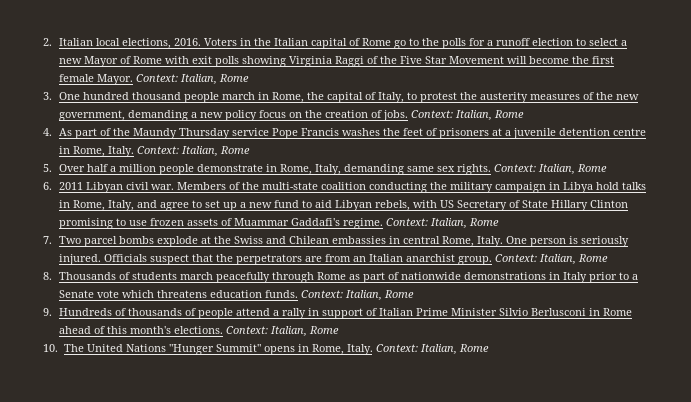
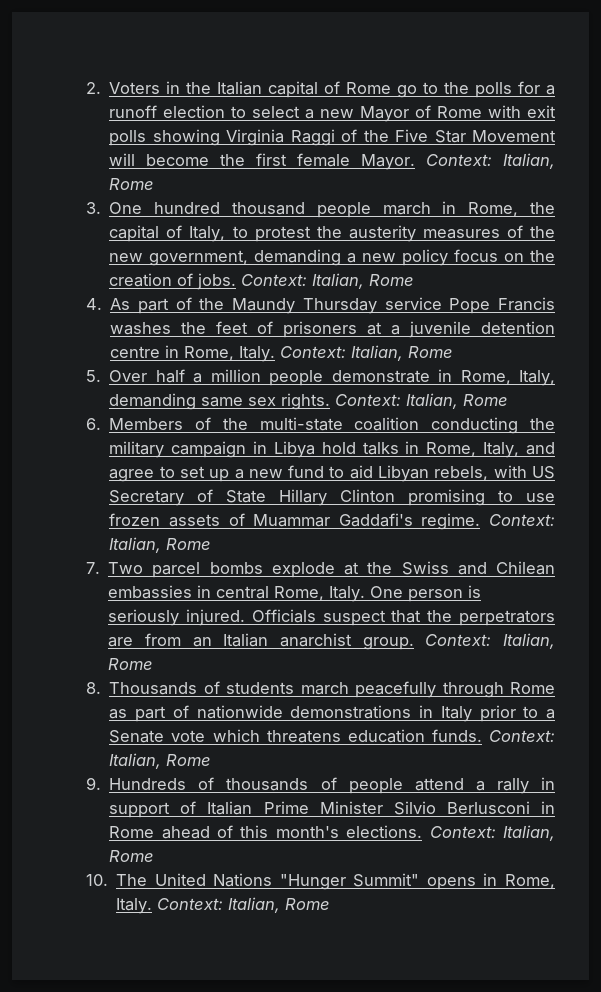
[59,38,202,49] Italian local elections, 2016. -> (101, 88) none
[59,182,175,193] 2011 Libyan civil war. -> (101, 424) none

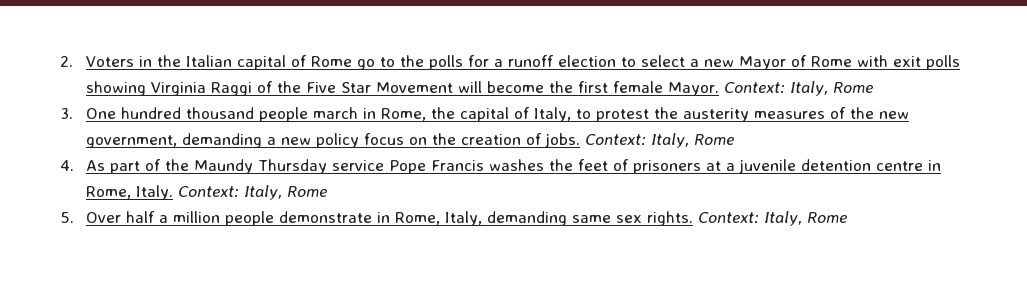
[503,153,555,169] Italian, -> [790,81,829,96] Italy,
[312,273,365,289] Italian, -> [651,133,690,148] Italy,
[351,345,404,361] Italian, -> [244,185,283,200] Italy,
[406,393,509,409] [86,417,555,434] [109,441,555,458] [109,465,555,482] [109,489,555,506] [109,513,555,530] [109,537,212,553] [86,561,555,578] [108,585,482,602] [108,609,555,626] [108,633,555,650] [108,658,154,670] [86,681,555,698] [109,705,555,722] [109,729,555,743] [109,753,212,769] [86,777,555,794] [109,801,555,818] [109,825,555,841] [109,850,155,862] [86,873,555,890] [116,897,331,914] Italian, Rome // 6. Members of the multi-state coalition conducting the military campaign in Libya hold talks in Rome, Italy, and agree to set up a new fund to aid Libyan rebels, with US Secretary of State Hillary Clinton promising to use frozen assets of Muammar Gaddafi's regime. Context: Italian, Rome // 7. Two parcel bombs explode at the Swiss and Chilean embassies in central Rome, Italy. One person is seriously injured. Officials suspect that the perpetrators are from an Italian anarchist group. Context: Italian, Rome // 8. Thousands of students march peacefully through Rome as part of nationwide demonstrations in Italy prior to a Senate vote which threatens education funds. Context: Italian, Rome // 9. Hundreds of thousands of people attend a rally in support of Italian Prime Minister Silvio Berlusconi in Rome ahead of this month's elections. Context: Italian, Rome // 10. The United Nations "Hunger Summit" opens in Rome, Italy. Context: Italian, Rome -> [764,211,848,226] Italy, Rome

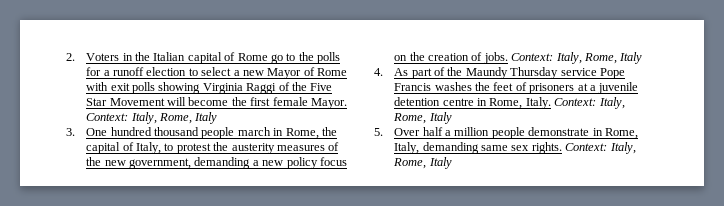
[833,82,874,93] Rome -> [159,112,218,124] Rome, Italy
[694,134,735,145] Rome -> [583,52,643,64] Rome, Italy
[287,186,328,197] Rome -> [393,112,452,124] Rome, Italy
[807,212,848,223] Rome -> [393,157,452,169] Rome, Italy

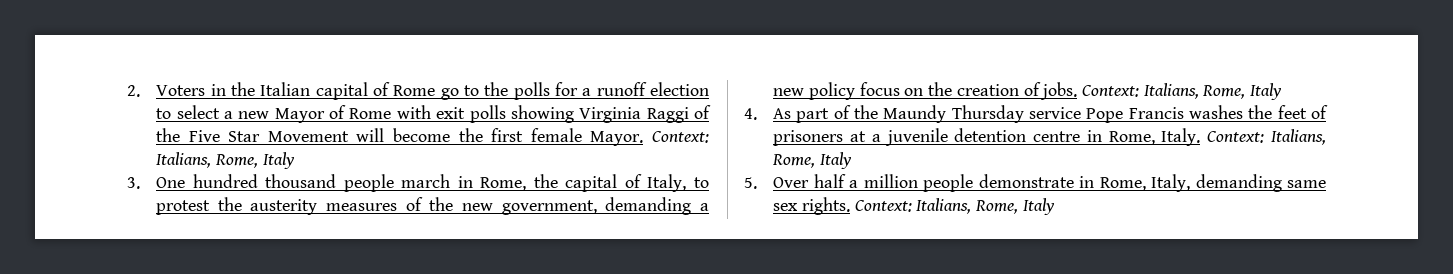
[130,112,157,124] Italy, -> [156,152,212,168] Italians,
[555,52,582,64] Italy, -> [1143,83,1199,99] Italians,
[598,97,625,109] Italy, -> [1271,129,1326,145] Italians,
[609,142,636,154] Italy, -> [916,198,972,214] Italians,

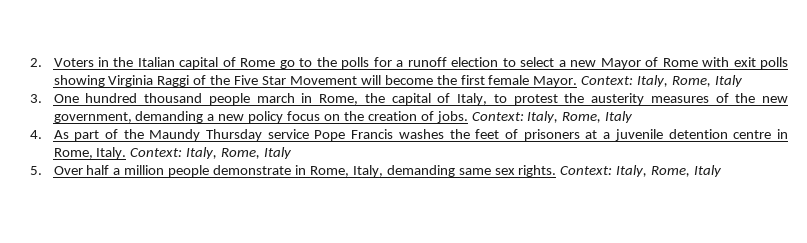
[156,152,212,168] Italians, -> [637,75,669,87] Italy,
[1143,83,1199,99] Italians, -> [527,111,559,123] Italy,
[1271,129,1326,145] Italians, -> [186,147,218,159] Italy,
[916,198,972,214] Italians, -> [616,165,648,177] Italy,

